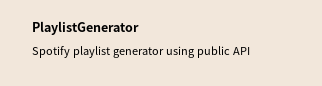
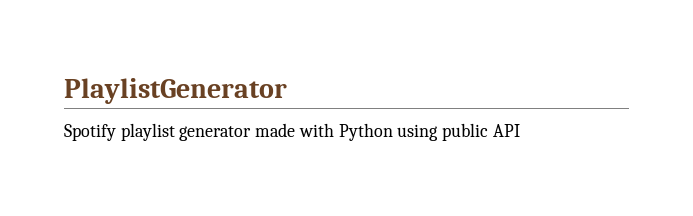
(164, 52) none -> [255,123,393,141] made with Python

